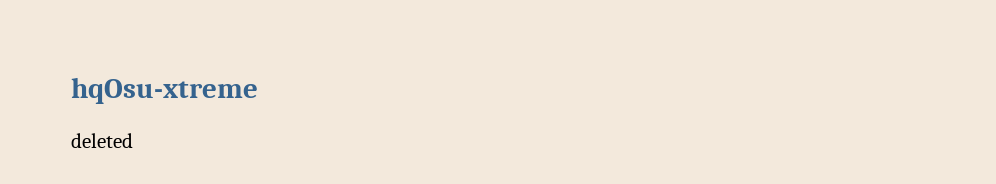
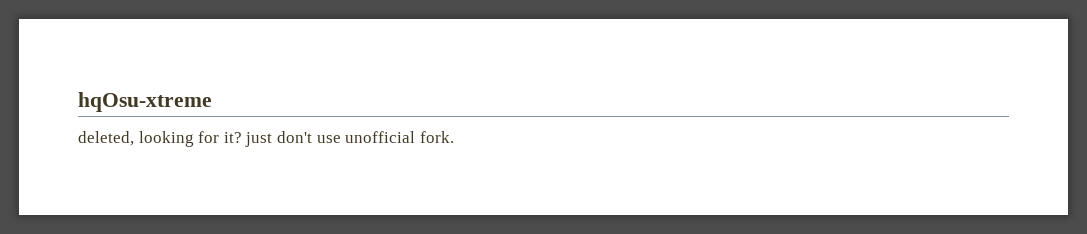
[71,133,133,148] deleted -> [78,131,454,147] deleted, looking for it? just don't use unofficial fork.

